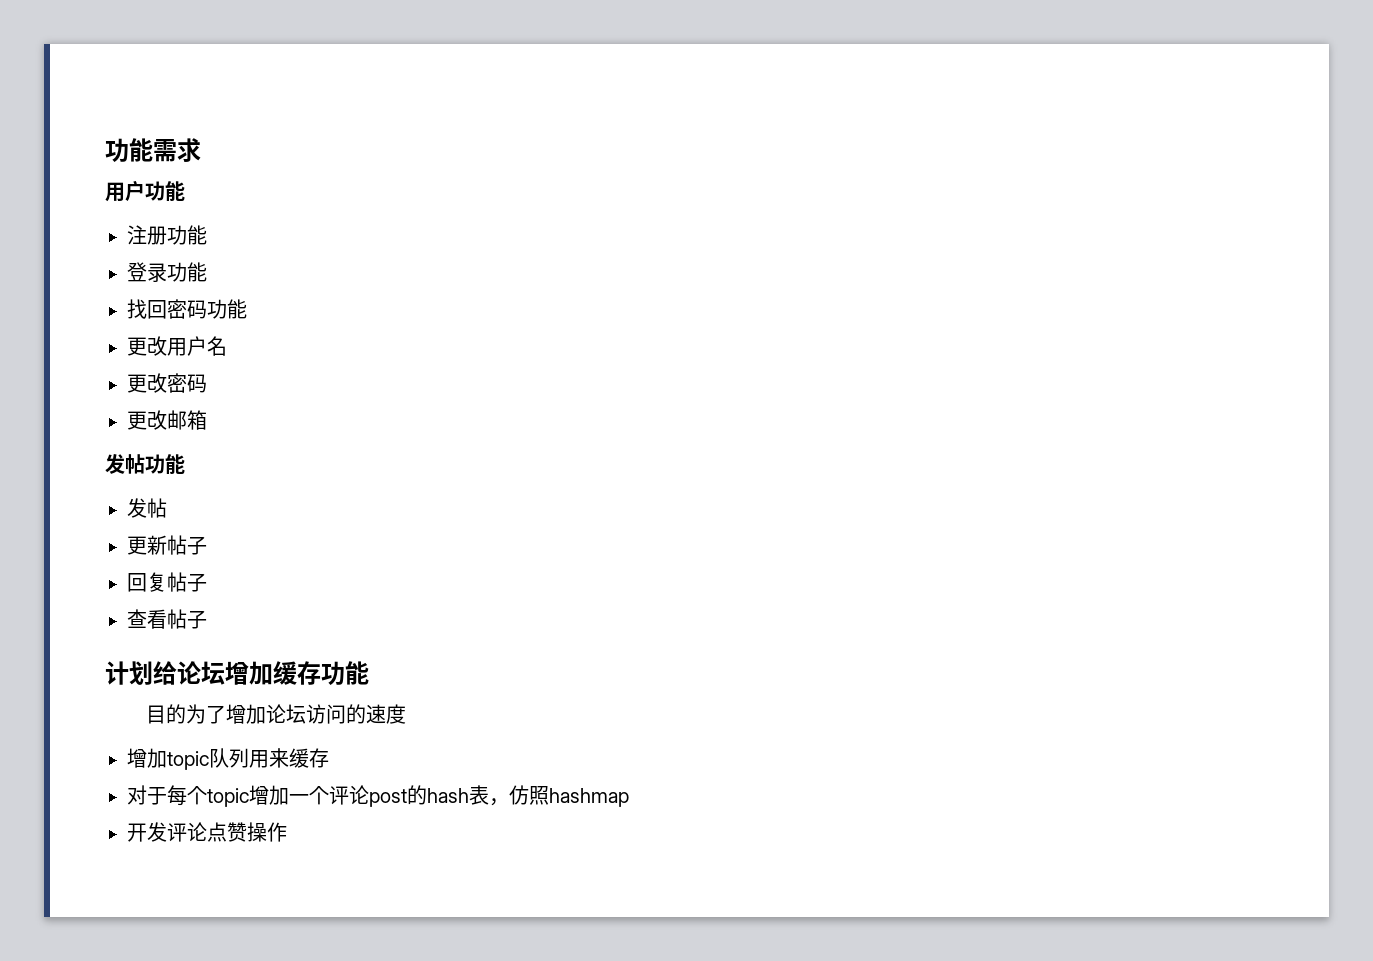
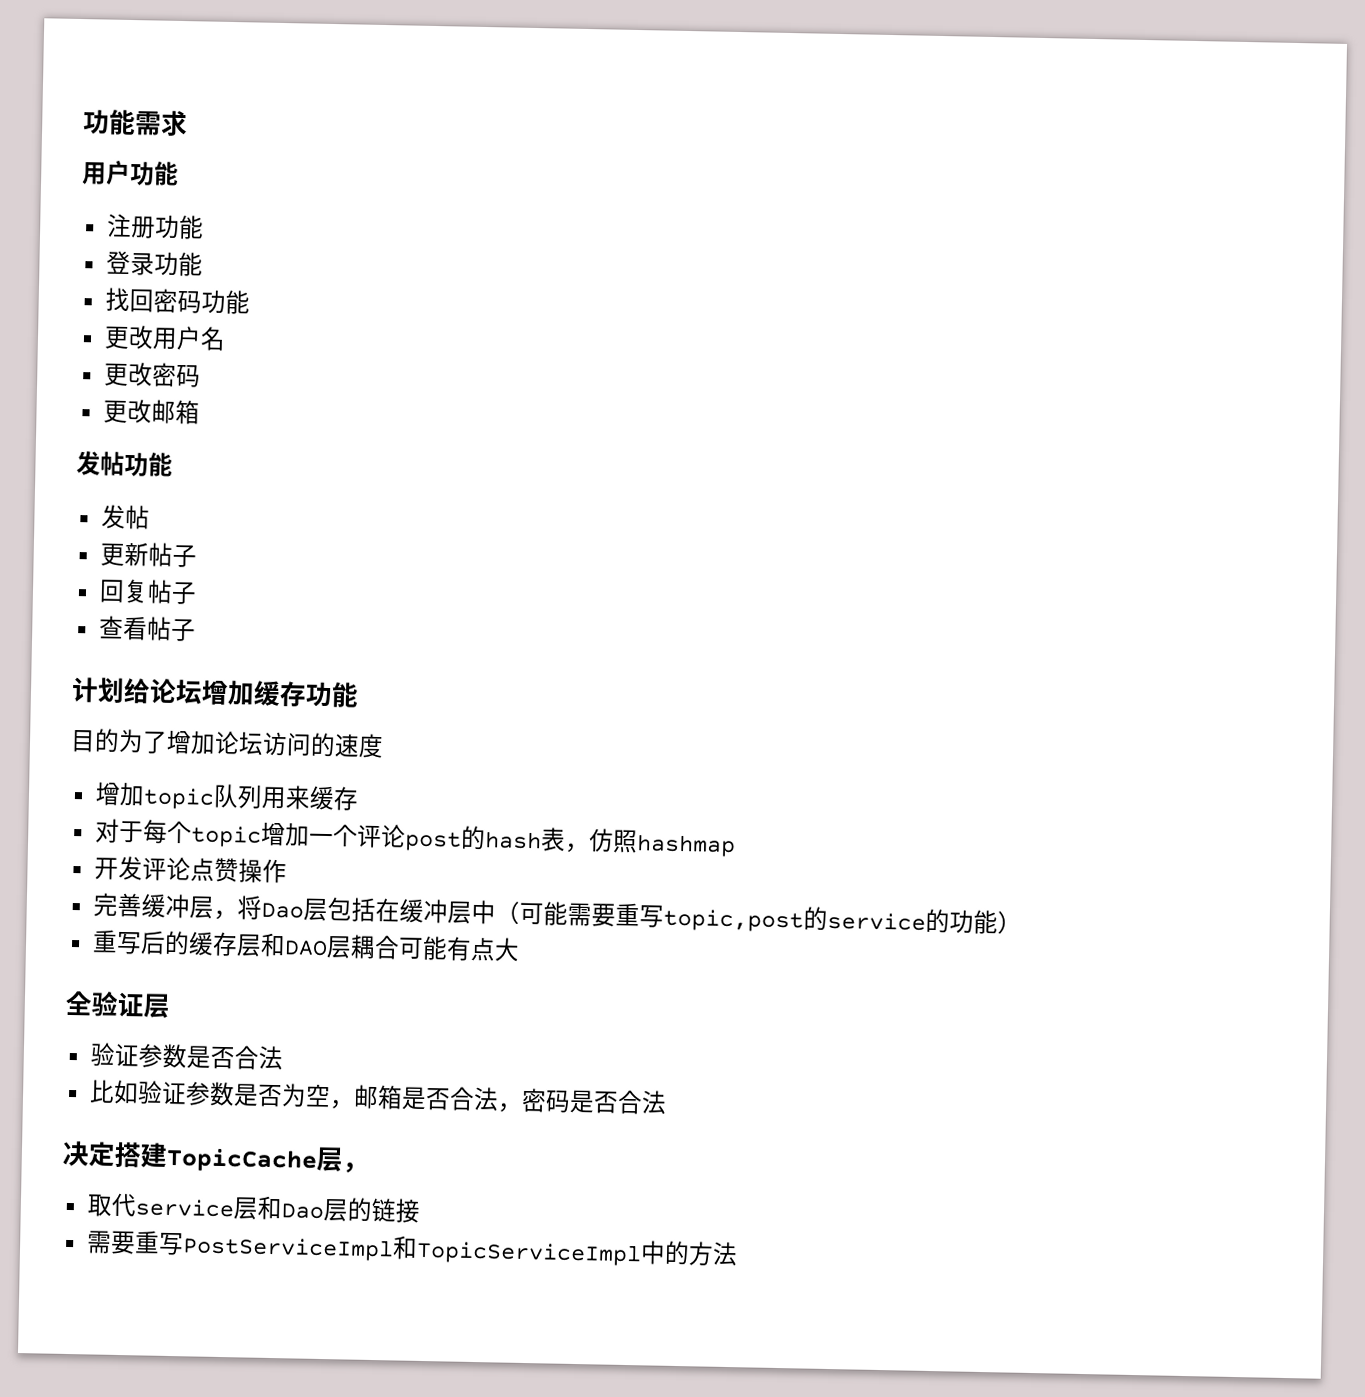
(287, 832) none -> [92,892,1022,935] [91,929,520,962] [65,990,171,1019] [89,1042,284,1071] [88,1079,667,1115] [62,1140,369,1173] [86,1192,421,1223] [85,1230,738,1267] // 完善缓冲层，将Dao层包括在缓冲层中（可能需要重写topic,post的service的功能） // 重写后的缓存层和DAO层耦合可能有点大 // 全验证层 // 验证参数是否合法 // 比如验证参数是否为空，邮箱是否合法，密码是否合法 // 决定搭建TopicCache层， // 取代service层和Dao层的链接 // 需要重写PostServiceImpl和TopicServiceImpl中的方法

